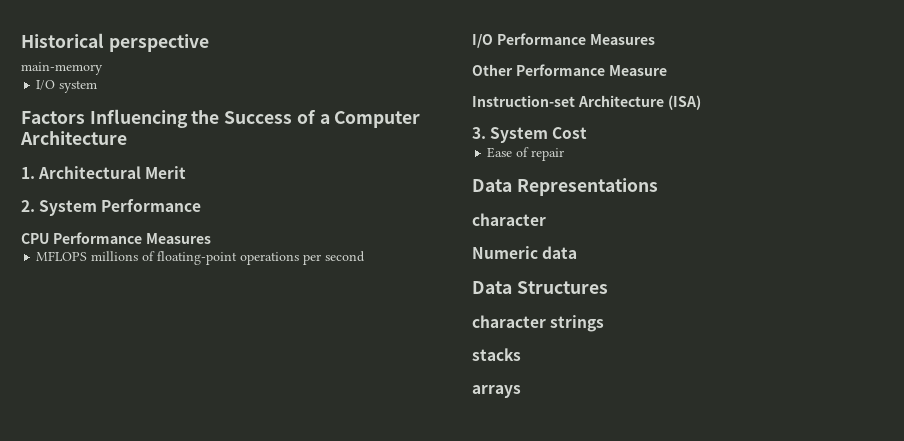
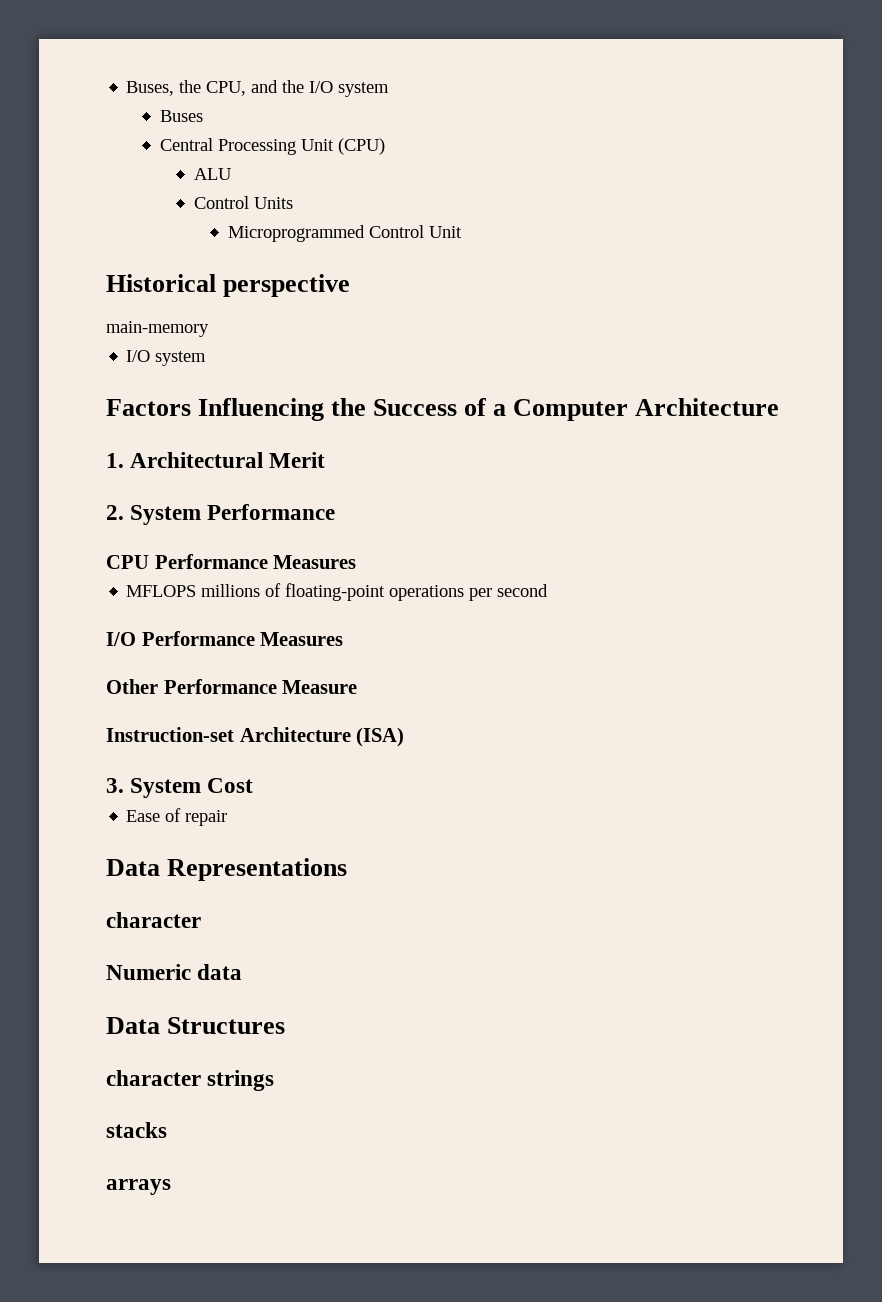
(21, 40) none -> [126,80,390,97] [160,110,204,122] [160,138,386,155] [193,168,231,180] [193,196,293,209] [227,225,462,242] Buses, the CPU, and the I/O system // Buses // Central Processing Unit (CPU) // ALU // Control Units // Microprogrammed Control Unit //

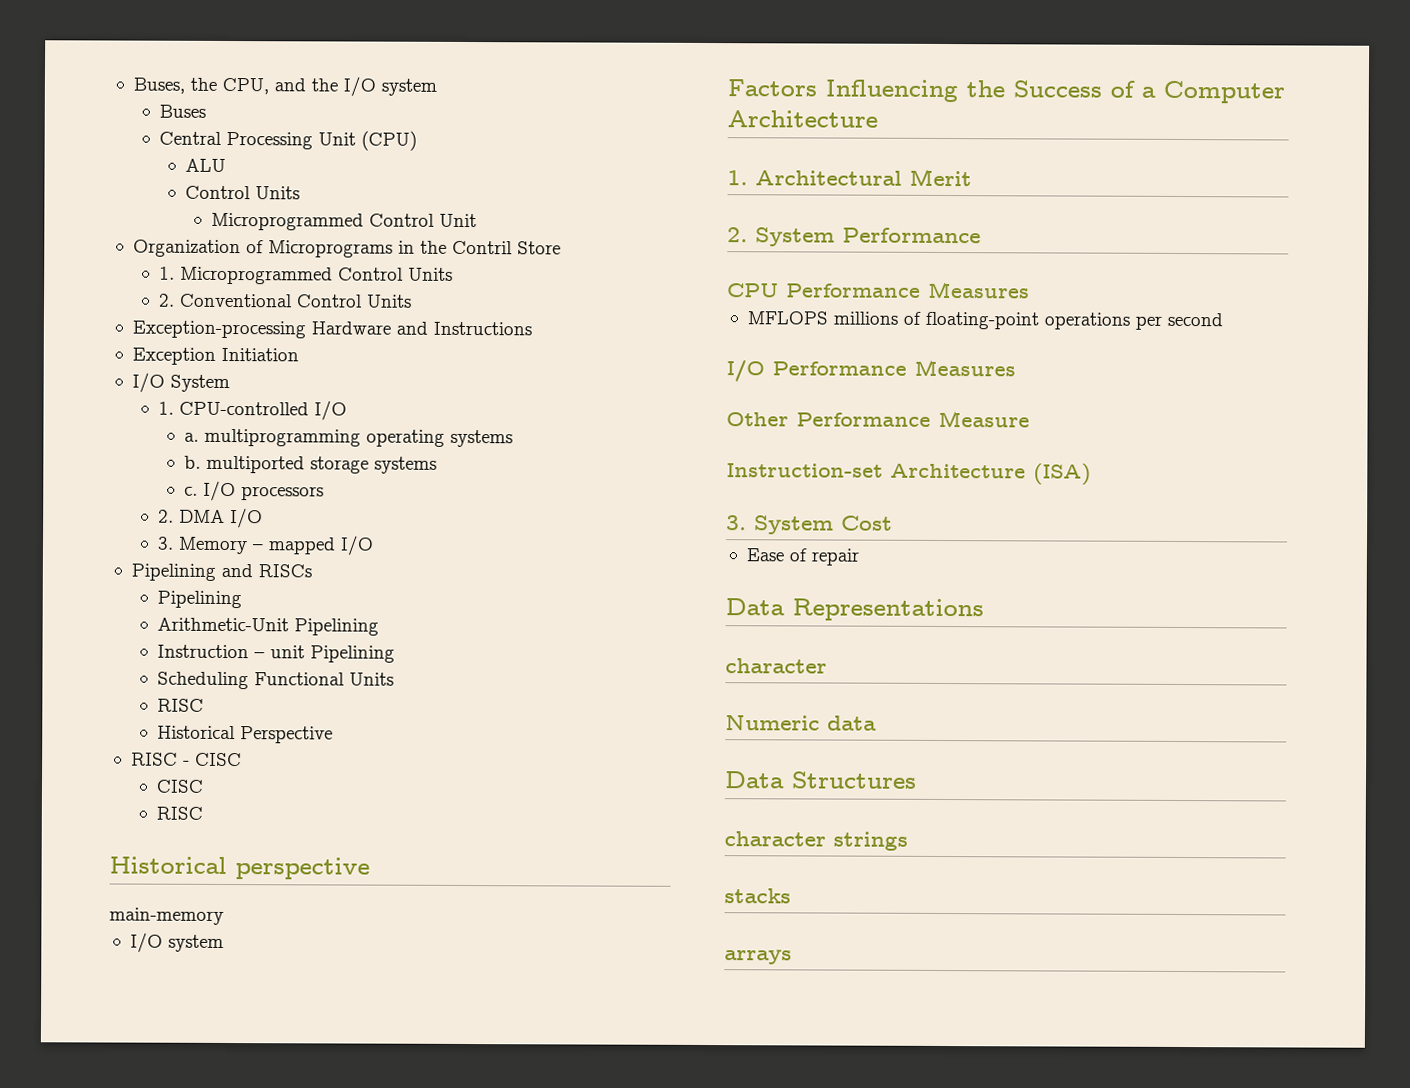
(462, 232) none -> [132,239,561,258] [159,266,454,285] [158,293,413,308] [131,320,532,339] [131,347,299,365] [131,372,230,393] [158,400,348,421] [184,428,514,448] [184,455,438,474] [184,480,325,502] [158,508,264,529] [157,535,375,556] [130,563,312,581] [157,590,243,609] [157,617,380,636] [157,644,396,663] [157,671,395,690] [157,698,205,712] [157,725,334,744] [130,752,242,767] [156,779,205,793] [156,806,204,820] // Organization of Microprograms in the Contril Store // 1. Microprogrammed Control Units // 2. Conventional Control Units // Exception-processing Hardware and Instructions // Exception Initiation // I/O System // 1. CPU-controlled I/O // a. multiprogramming operating systems // b. multiported storage systems // c. I/O processors // 2. DMA I/O // 3. Memory – mapped I/O // Pipelining and RISCs // Pipelining // Arithmetic-Unit Pipelining // Instruction – unit Pipelining // Scheduling Functional Units // RISC // Historical Perspective // RISC - CISC // CISC // RISC

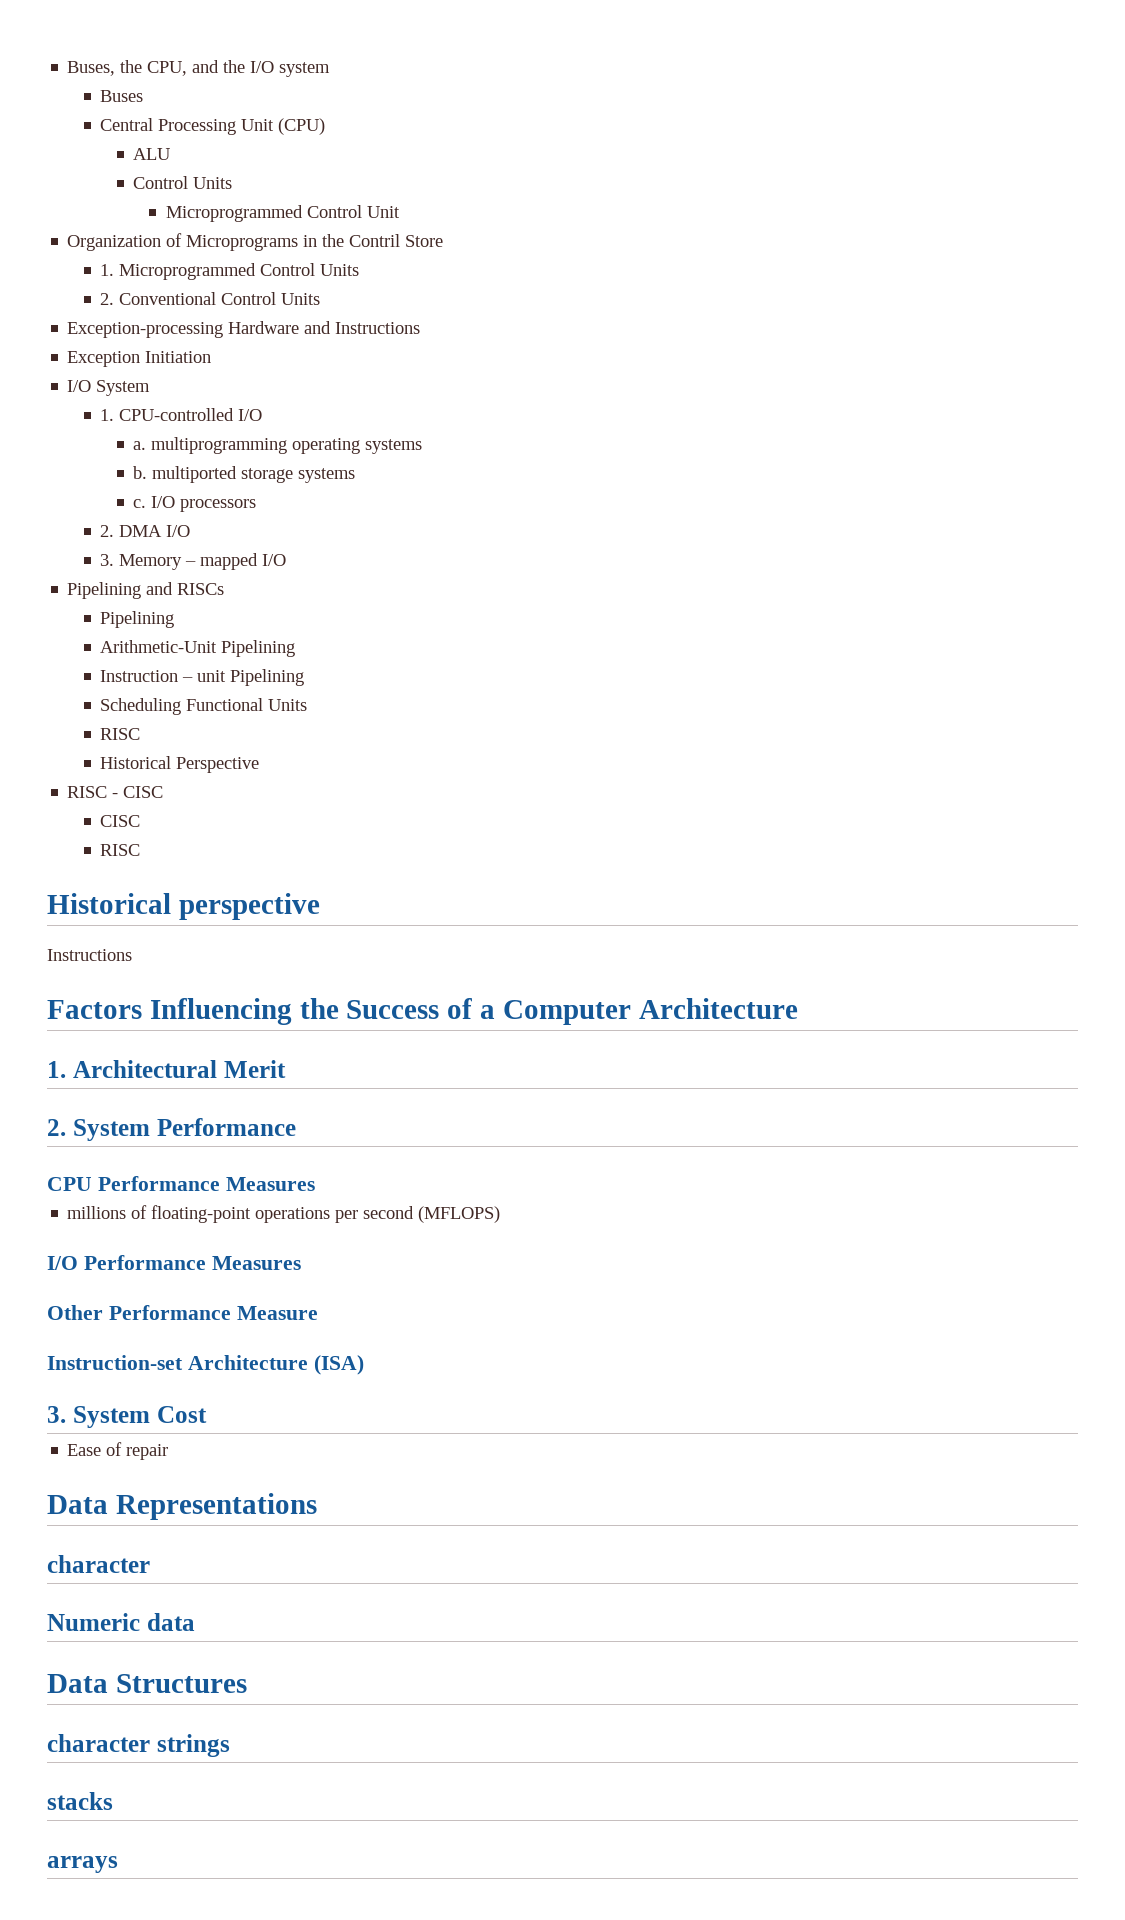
[109,907,224,925] [129,932,224,953] main-memory // I/O system -> [47,949,132,961] Instructions
[746,311,828,325] MFLOPS -> (315, 1184) none
(1223, 319) none -> [418,1206,501,1223] (MFLOPS)

